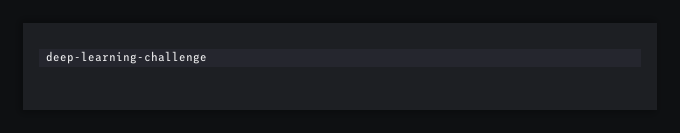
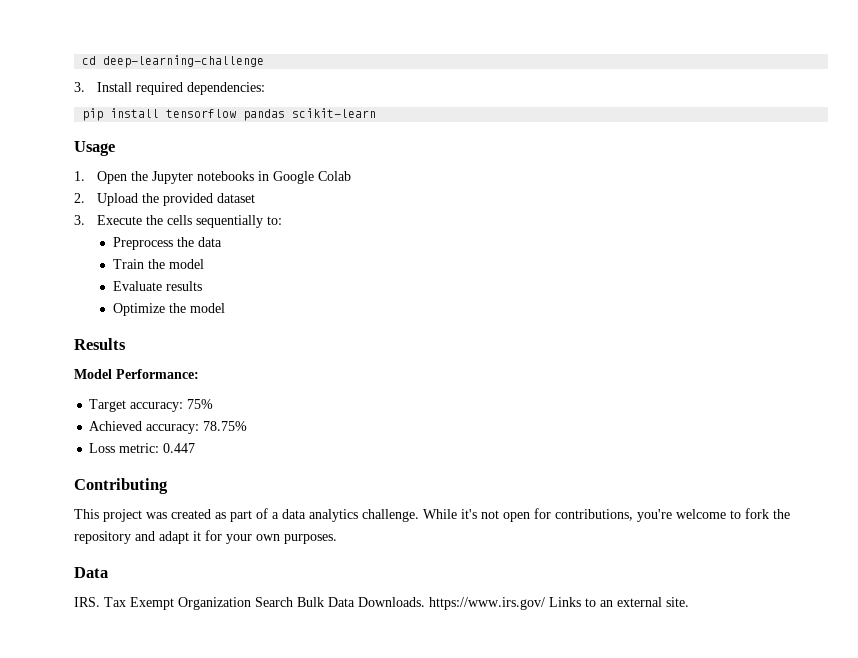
(45, 57) none -> [82,56,97,65] cd
(207, 57) none -> [74,82,266,95] [82,108,377,121] [74,141,115,156] [74,171,352,184] [74,193,256,206] [74,215,283,228] [112,237,222,250] [112,259,204,269] [112,281,202,291] [112,303,225,316] [74,338,126,350] [74,369,199,379] [89,399,214,412] [89,421,248,434] [89,443,196,453] [74,478,168,494] [74,508,790,522] [74,530,337,544] [74,567,108,578] [74,597,689,610] // 3. Install required dependencies: // pip install tensorflow pandas scikit-learn // Usage // 1. Open the Jupyter notebooks in Google Colab // 2. Upload the provided dataset // 3. Execute the cells sequentially to: // Preprocess the data // Train the model // Evaluate results // Optimize the model // Results // Model Performance: // Target accuracy: 75% // Achieved accuracy: 78.75% // Loss metric: 0.447 // Contributing // This project was created as part of a data analytics challenge. While it's not open for contributions, you're welcome to fork the repository and adapt it for your own purposes. // Data // IRS. Tax Exempt Organization Search Bulk Data Downloads. https://www.irs.gov/ Links to an external site.

